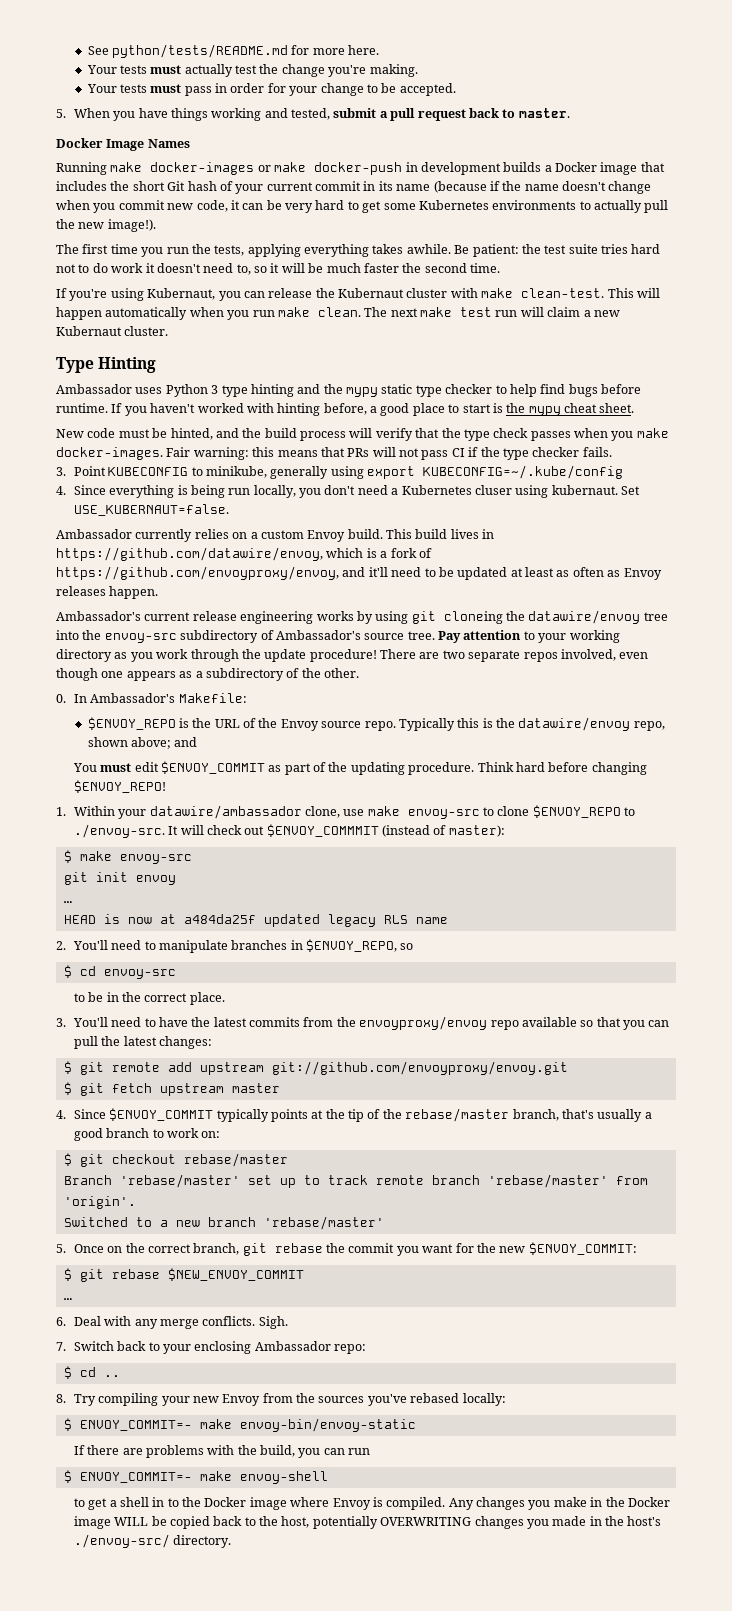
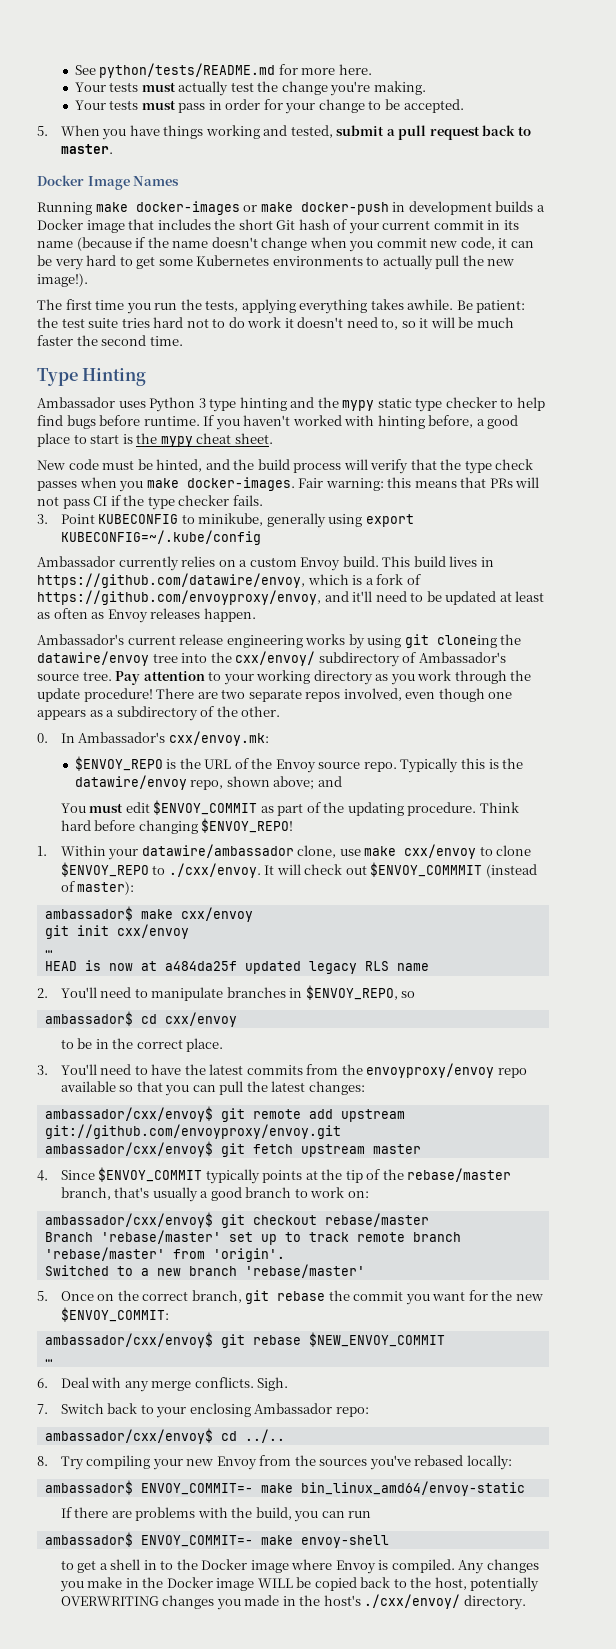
[56,288,660,301] [56,307,620,320] [56,326,169,336] // If you're using Kubernaut, you can release the Kubernaut cluster with make clean-test. This will happen automatically when you run make clean. The next make test run will claim a new Kubernaut cluster. -> (183, 341) none
[56,485,641,498] [73,504,229,516] // 4. Since everything is being run locally, you don't need a Kubernetes cluser using kubernaut. Set USE_KUBERNAUT=false. -> (261, 537) none
[104,633,177,643] envoy-src -> [235,651,316,666] cxx/envoy/
[178,693,247,703] Makefile: -> [168,731,269,746] cxx/envoy.mk:
[407,809,480,819] envoy-src -> [404,844,477,859] cxx/envoy
[73,824,165,838] ./envoy-src. -> [168,863,261,878] ./cxx/envoy.
[63,850,192,864] $ make envoy-src -> [44,906,253,922] ambassador$ make cxx/envoy
[135,875,176,885] envoy -> [116,924,189,939] cxx/envoy
[63,965,176,979] $ cd envoy-src -> [44,1011,237,1027] ambassador$ cd cxx/envoy
[63,1061,72,1074] $ -> [44,1106,213,1122] ambassador/cxx/envoy$
[63,1082,72,1095] $ -> [44,1141,213,1157] ambassador/cxx/envoy$
[63,1153,72,1166] $ -> [44,1212,213,1228] ambassador/cxx/envoy$
[63,1268,72,1281] $ -> [44,1332,213,1348] ambassador/cxx/envoy$
[63,1366,120,1379] $ cd .. -> [44,1428,285,1444] ambassador/cxx/envoy$ cd ../..
[63,1418,416,1432] $ ENVOY_COMMIT=- make envoy-bin/envoy-static -> [44,1480,525,1496] ambassador$ ENVOY_COMMIT=- make bin_linux_amd64/envoy-static
[63,1470,72,1483] $ -> [44,1532,133,1547] ambassador$
[73,1534,170,1548] ./envoy-src/ -> [364,1594,461,1609] ./cxx/envoy/

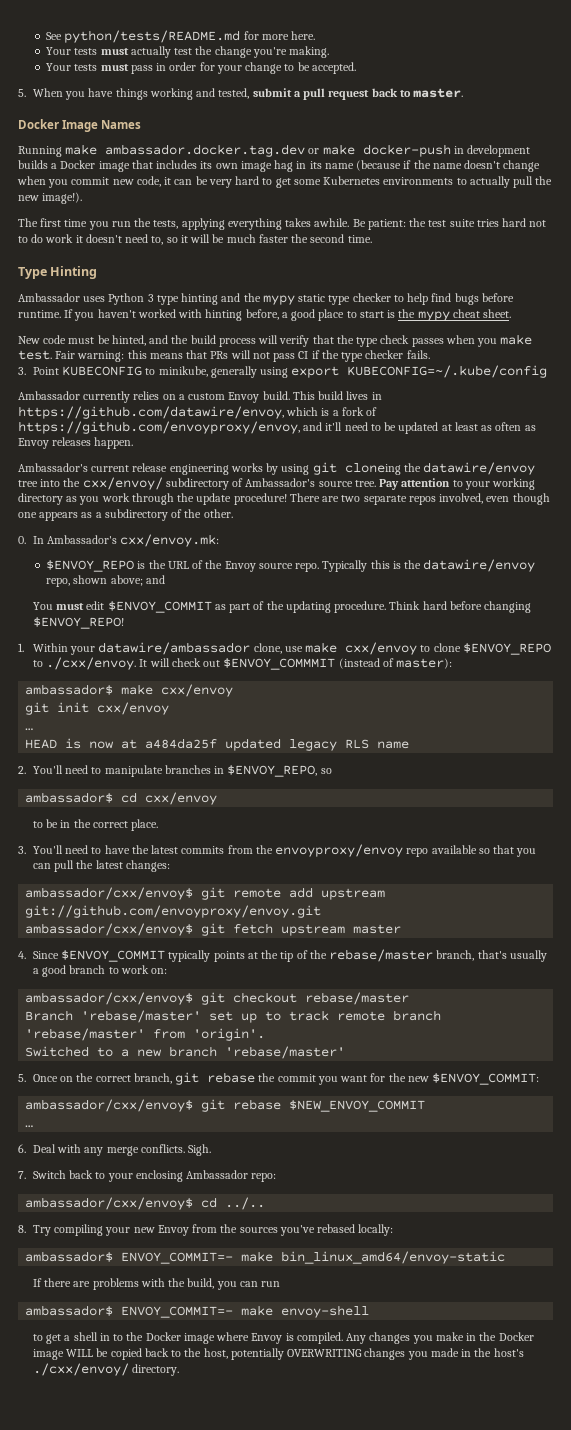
[135,201,240,215] docker-images -> [105,144,306,157] ambassador.docker.tag.dev
[214,219,484,234] the short Git hash of your current commit -> [200,160,294,172] its own image hag
[186,477,295,491] docker-images. -> [18,350,52,360] test.

